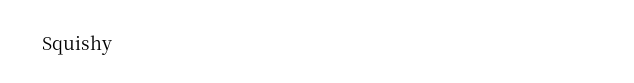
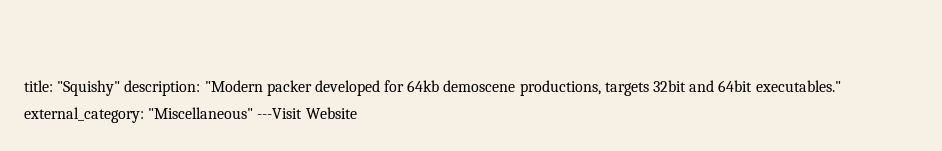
[42,35,112,55] Squishy -> [24,80,841,96] [24,107,357,123] title: "Squishy" description: "Modern packer developed for 64kb demoscene productions, targets 32bit and 64bit executables." external_category: "Miscellaneous" ---Visit Website

